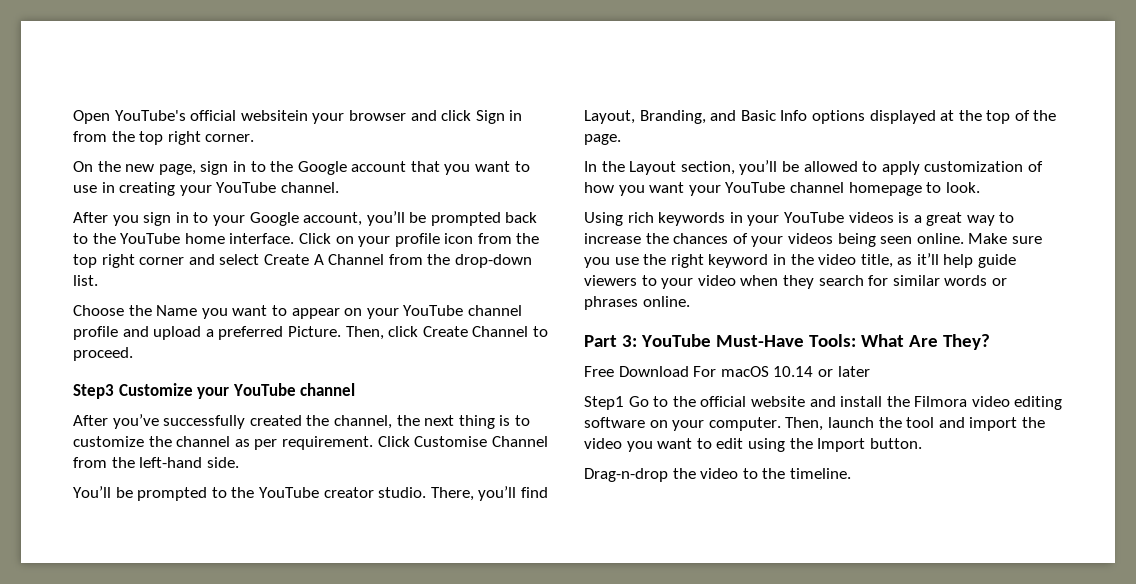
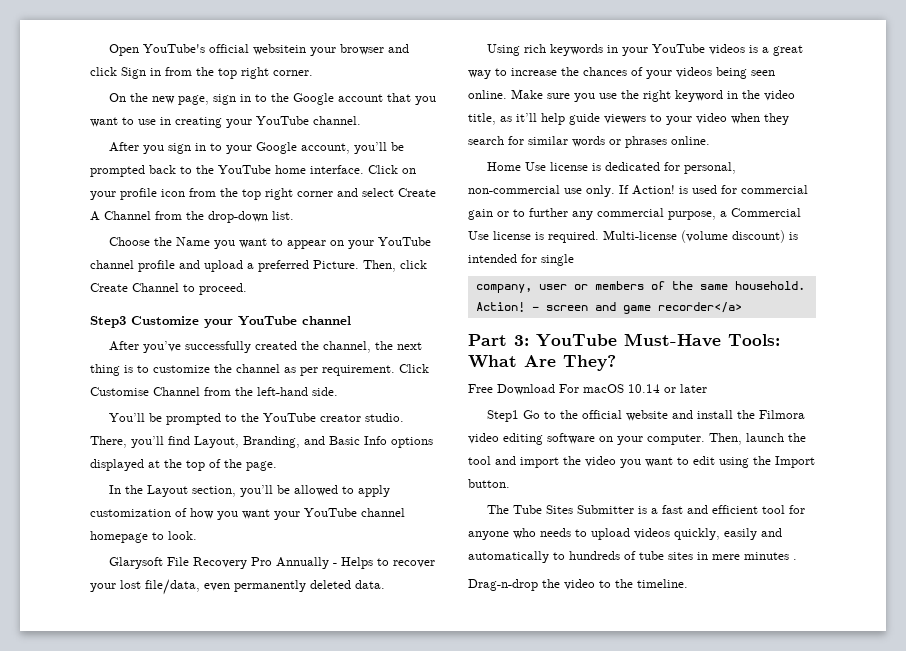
(980, 187) none -> [109,557,436,569] [90,579,385,595] // Glarysoft File Recovery Pro Annually - Helps to recover your lost file/data, even permanently deleted data.
(690, 301) none -> [487,162,737,174] [468,185,808,197] [468,208,801,220] [468,230,798,243] [468,254,574,266] [475,281,805,293] [475,302,742,314] // Home Use license is dedicated for personal, non-commercial use only. If Action! is used for commercial gain or to further any commercial purpose, a Commercial Use license is required. Multi-license (volume discount) is intended for single // company, user or members of the same household. Action! - screen and game recorder</a>
(922, 443) none -> [487,505,806,514] [468,528,782,540] [468,551,797,563] // The Tube Sites Submitter is a fast and efficient tool for anyone who needs to upload videos quickly, easily and automatically to hundreds of tube sites in mere minutes .

